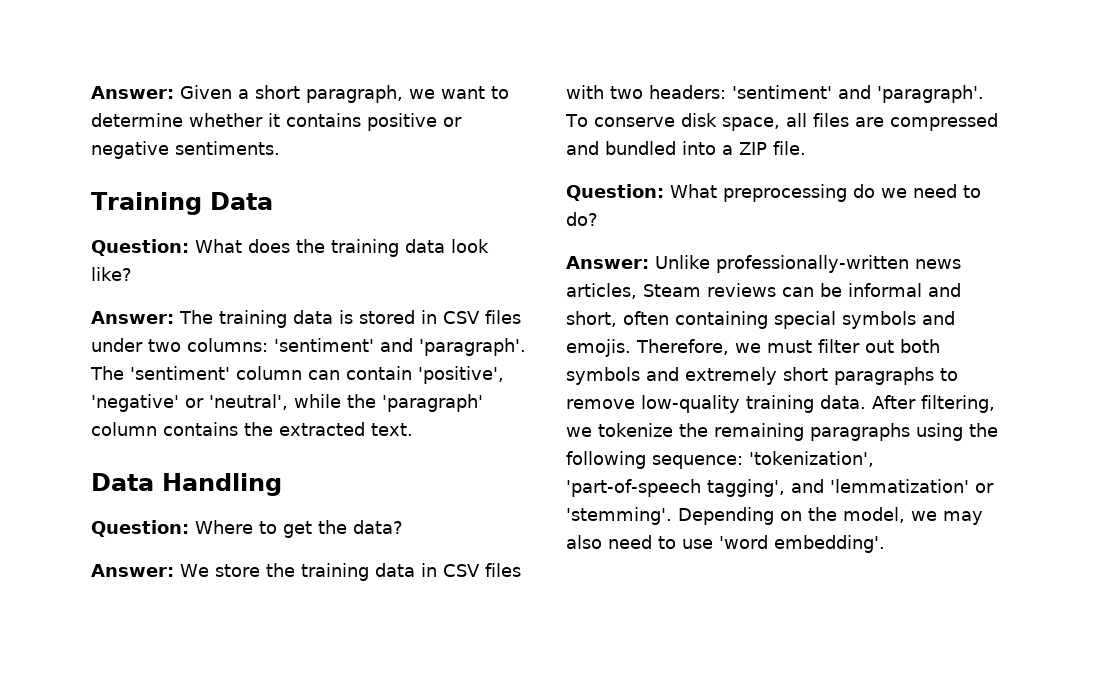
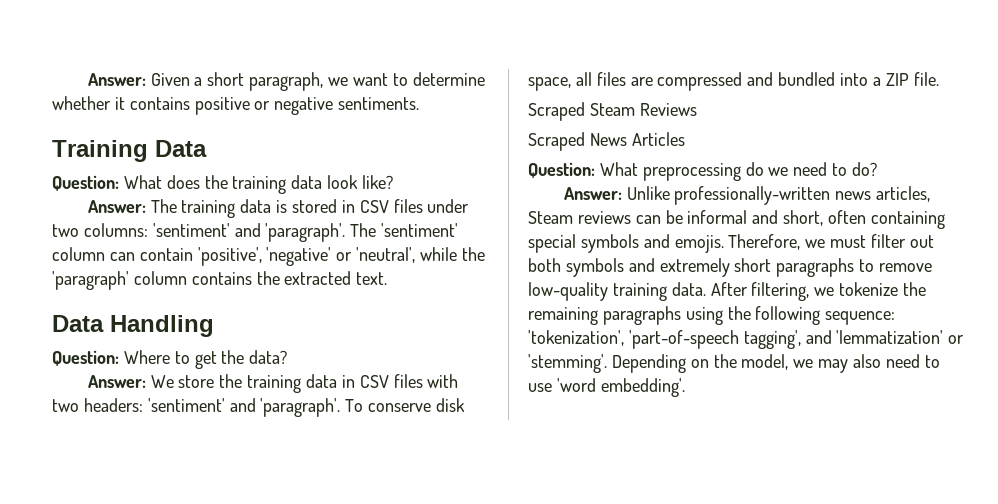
(806, 148) none -> [528,102,697,121] [528,132,685,151] // Scraped Steam Reviews // Scraped News Articles

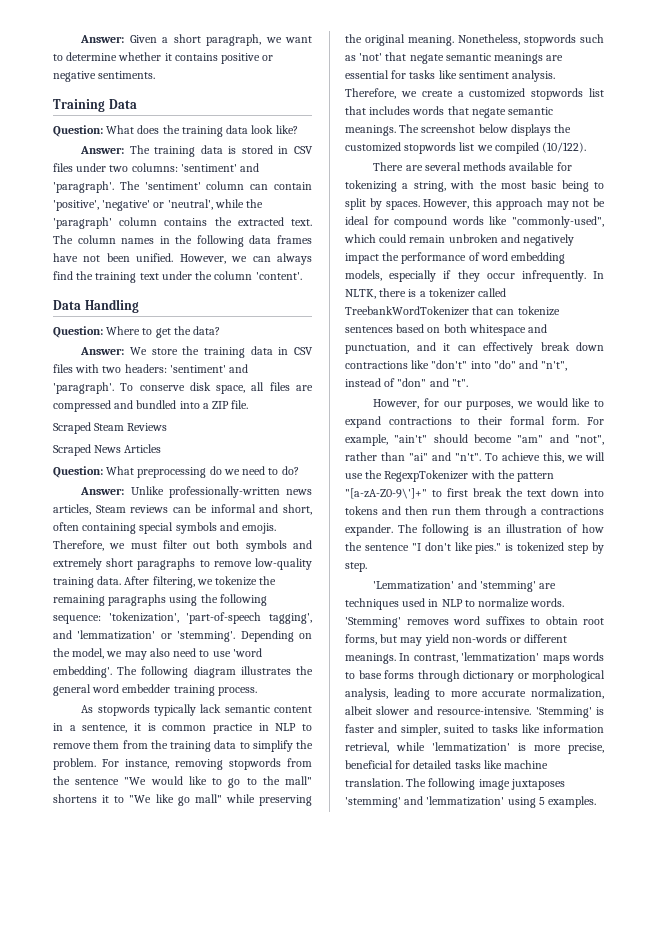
(388, 278) none -> [53,235,312,247] [53,253,312,265] [53,271,302,283] The column names in the following data frames have not been unified. However, we can always find the training text under the column 'content'.
(685, 387) none -> [117,666,313,678] [53,684,257,696] [81,704,312,716] [53,723,312,734] [53,740,313,752] [53,758,312,770] [53,776,312,788] [53,794,312,806] [345,34,604,46] [345,52,564,64] [345,70,556,82] [345,88,604,100] [345,106,554,118] [345,124,572,136] [345,142,587,154] [373,162,572,171] [345,180,604,192] [345,198,605,210] [345,216,604,228] [344,234,575,246] [345,252,566,264] [345,270,604,282] [345,288,507,299] [345,306,560,316] [345,324,548,336] [345,342,604,354] [345,360,568,371] [345,378,468,387] [373,398,604,410] [345,416,604,428] [345,434,604,446] [345,452,605,463] [345,470,555,482] [345,488,604,499] [345,506,604,518] [345,524,604,536] [345,542,604,554] [345,562,367,572] [373,580,557,592] [345,598,565,610] [345,616,604,628] [345,634,568,646] [345,652,604,664] [345,670,605,682] [345,688,604,700] [345,706,604,718] [345,724,604,736] [345,742,604,754] [345,760,549,769] [345,778,565,790] [345,796,597,808] The following diagram illustrates the general word embedder training process. // As stopwords typically lack semantic content in a sentence, it is common practice in NLP to remove them from the training data to simplify the problem. For instance, removing stopwords from the sentence "We would like to go to the mall" shortens it to "We like go mall" while preserving the original meaning. Nonetheless, stopwords such as 'not' that negate semantic meanings are essential for tasks like sentiment analysis. Therefore, we create a customized stopwords list that includes words that negate semantic meanings. The screenshot below displays the customized stopwords list we compiled (10/122). // There are several methods available for tokenizing a string, with the most basic being to split by spaces. However, this approach may not be ideal for compound words like "commonly-used", which could remain unbroken and negatively impact the performance of word embedding models, especially if they occur infrequently. In NLTK, there is a tokenizer called TreebankWordTokenizer that can tokenize sentences based on both whitespace and punctuation, and it can effectively break down contractions like "don't" into "do" and "n't", instead of "don" and "t". // However, for our purposes, we would like to expand contractions to their formal form. For example, "ain't" should become "am" and "not", rather than "ai" and "n't". To achieve this, we will use the RegexpTokenizer with the pattern "[a-zA-Z0-9\']+" to first break the text down into tokens and then run them through a contractions expander. The following is an illustration of how the sentence "I don't like pies." is tokenized step by step. // 'Lemmatization' and 'stemming' are techniques used in NLP to normalize words. 'Stemming' removes word suffixes to obtain root forms, but may yield non-words or different meanings. In contrast, 'lemmatization' maps words to base forms through dictionary or morphological analysis, leading to more accurate normalization, albeit slower and resource-intensive. 'Stemming' is faster and simpler, suited to tasks like information retrieval, while 'lemmatization' is more precise, beneficial for detailed tasks like machine translation. The following image juxtaposes 'stemming' and 'lemmatization' using 5 examples.

